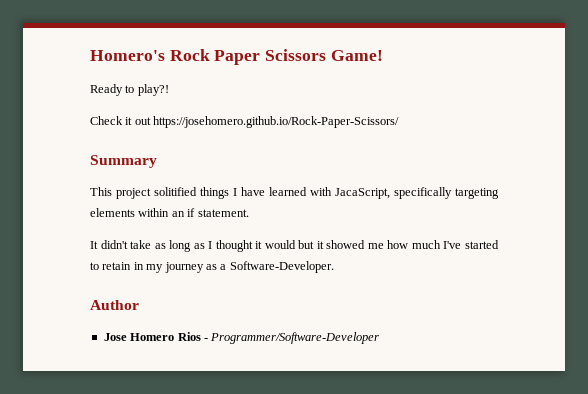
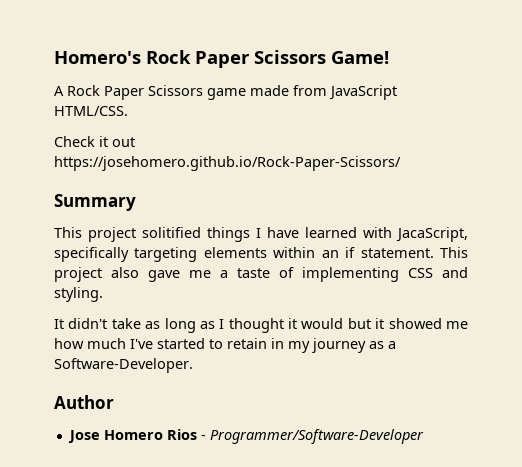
[90,84,169,96] Ready to play?! -> [54,85,397,100] [54,106,128,116] A Rock Paper Scissors game made from JavaScript HTML/CSS.
(249, 213) none -> [440,247,469,258] [54,267,468,282] [54,287,103,302] This project also gave me a taste of implementing CSS and styling.

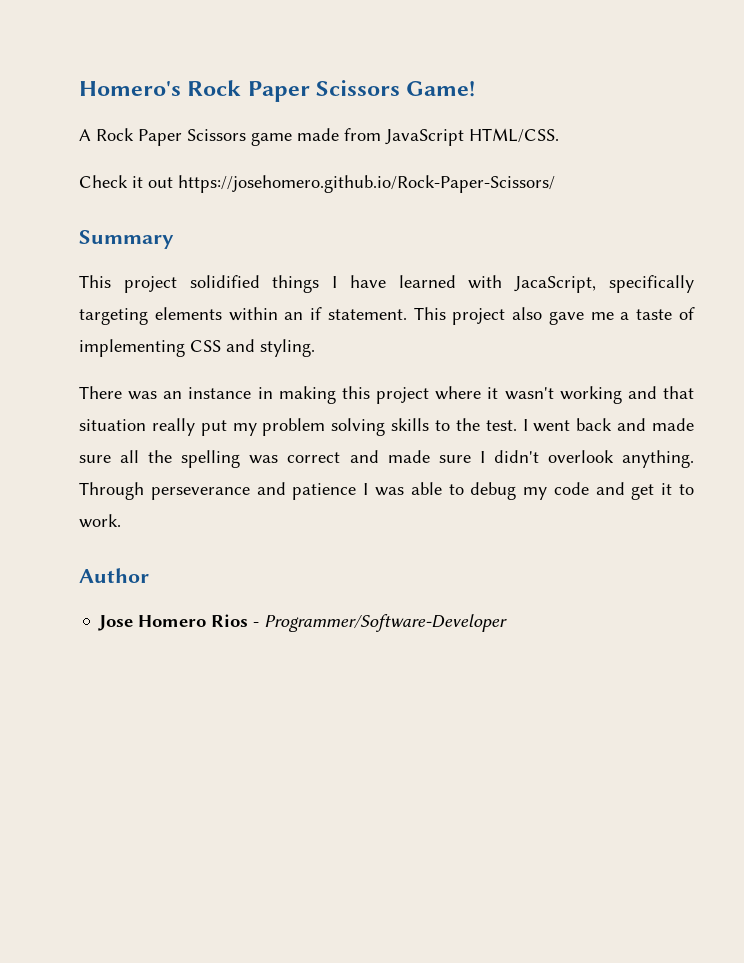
[142,227,201,238] solitified -> [189,275,260,288] solidified
[54,318,468,333] [54,338,396,353] [54,358,193,373] It didn't take as long as I thought it would but it showed me how much I've started to retain in my journey as a Software-Developer. -> [79,386,694,404] [79,418,694,436] [79,450,694,468] [79,482,695,500] [79,514,121,528] There was an instance in making this project where it wasn't working and that situation really put my problem solving skills to the test. I went back and made sure all the spelling was correct and made sure I didn't overlook anything. Through perseverance and patience I was able to debug my code and get it to work.

